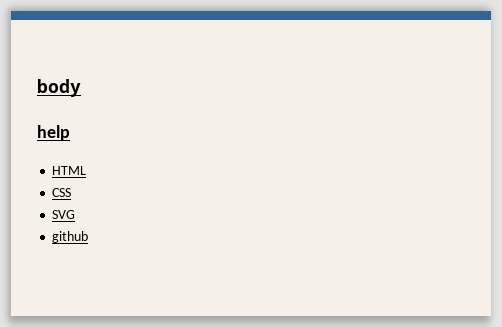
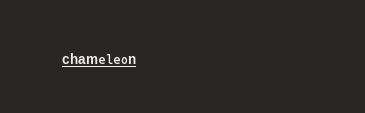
[37,79,81,97] [37,125,70,141] [52,166,87,175] [52,188,72,197] [52,210,76,219] [52,231,89,243] body // help // HTML // CSS // SVG // github -> [62,53,136,64] chameleon

